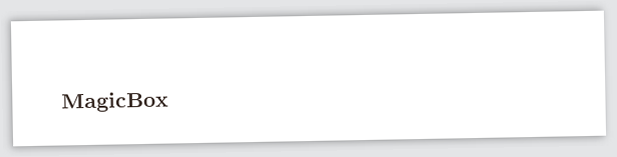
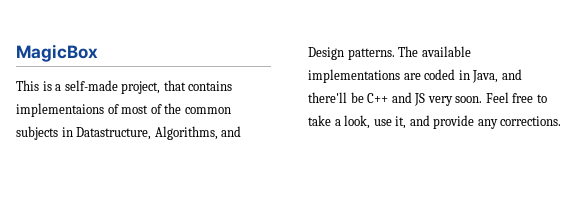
(169, 102) none -> [16,80,233,94] [16,103,231,117] [16,126,242,140] [308,46,471,60] [308,69,522,83] [308,92,547,106] [308,115,562,129] // This is a self-made project, that contains implementaions of most of the common subjects in Datastructure, Algorithms, and Design patterns. The available implementations are coded in Java, and there'll be C++ and JS very soon. Feel free to take a look, use it, and provide any corrections.

